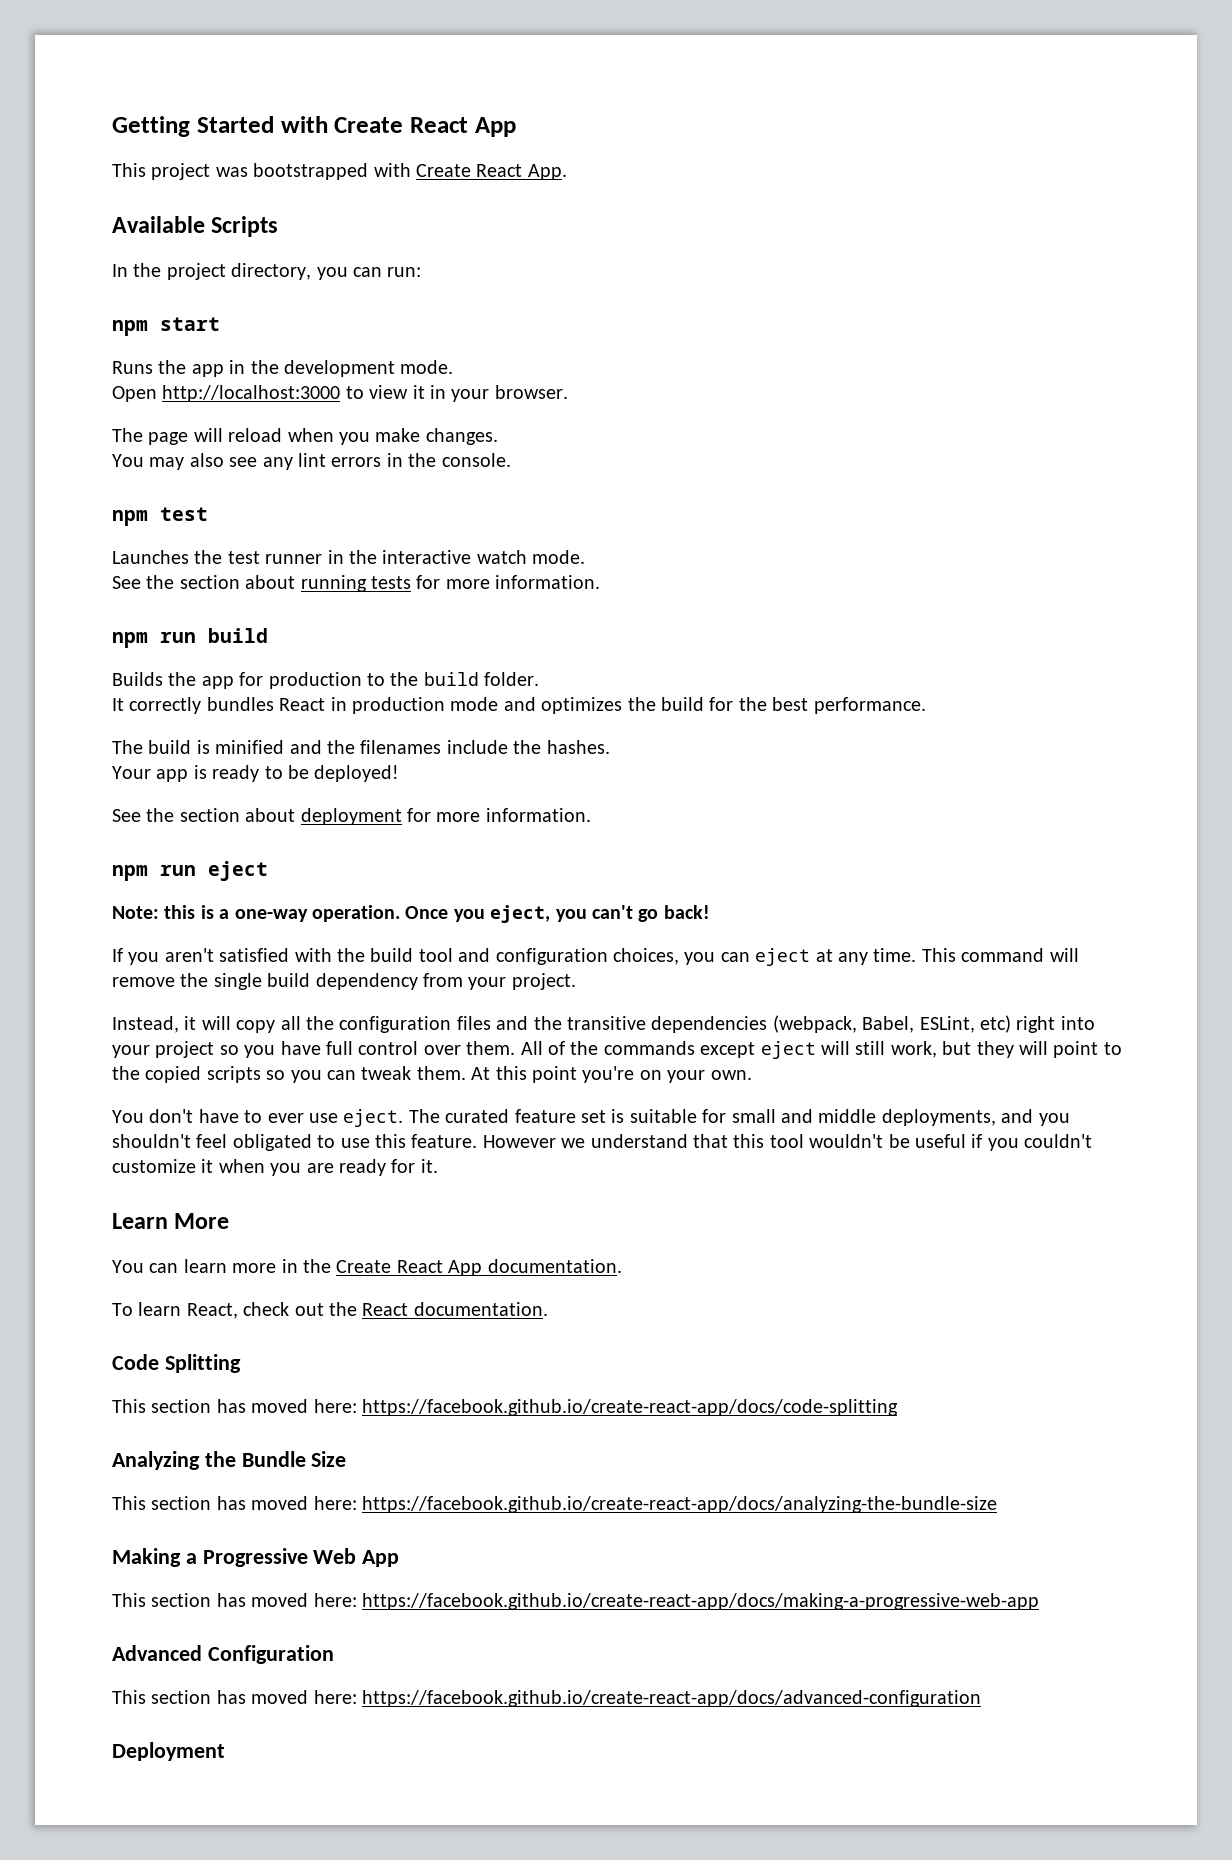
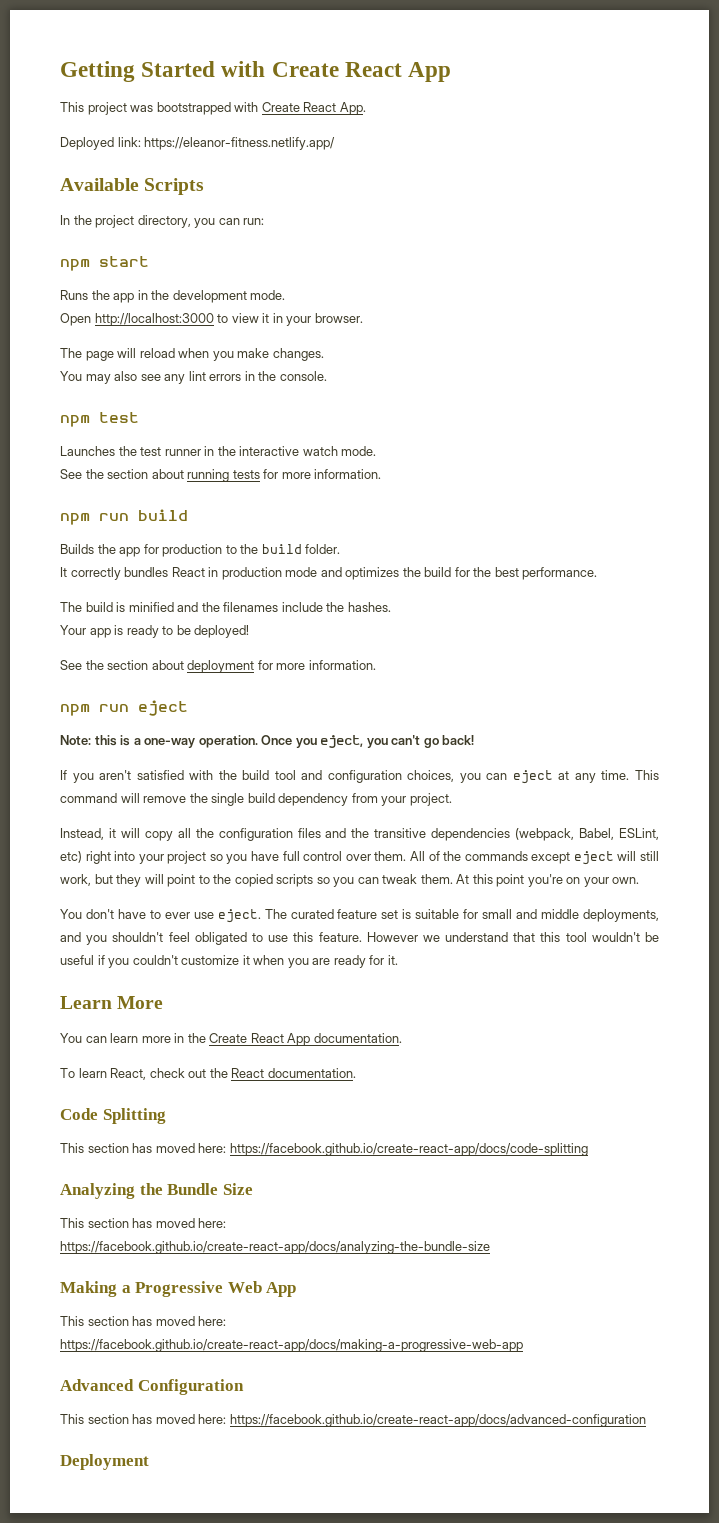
(567, 172) none -> [60,137,336,150] // Deployed link: https://eleanor-fitness.netlify.app/

